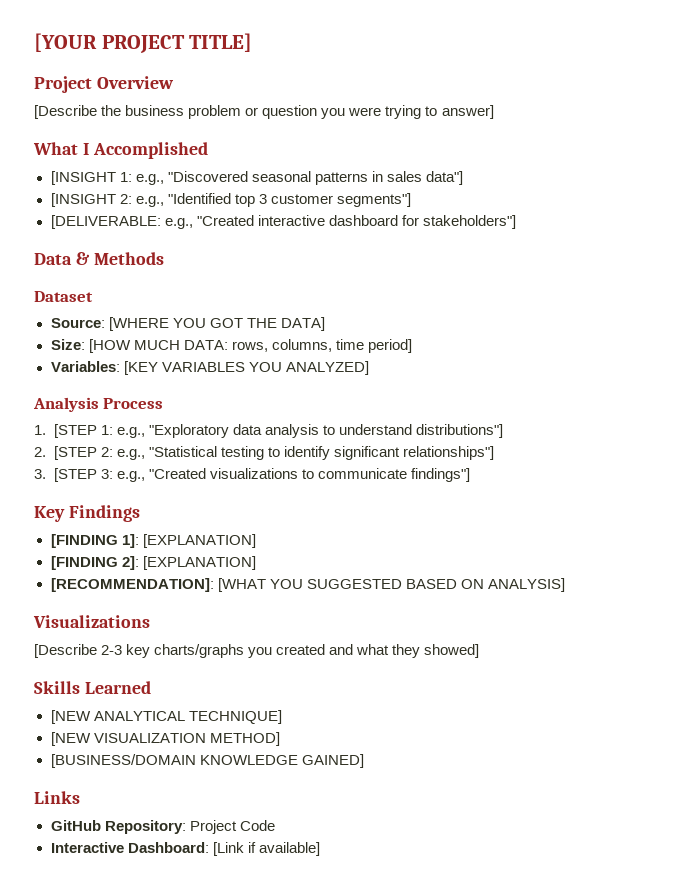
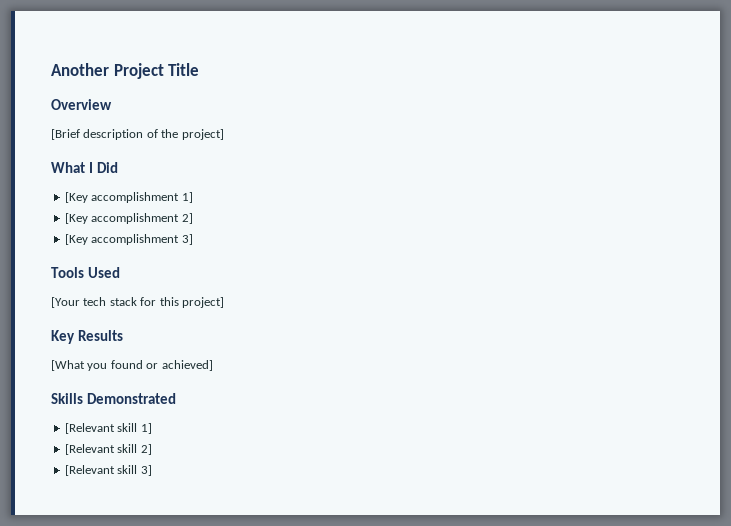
[34,33,253,53] [34,76,174,93] [34,105,494,119] [33,142,208,159] [50,171,463,185] [50,193,411,207] [50,215,516,229] [34,252,164,265] [34,291,93,302] [50,317,325,331] [50,339,412,353] [50,361,369,375] [33,397,164,412] [34,424,503,438] [34,446,494,460] [34,468,470,482] [34,505,140,522] [50,534,256,548] [50,556,256,570] [50,578,565,592] [33,615,150,628] [34,644,480,658] [34,681,151,694] [50,710,282,724] [50,732,280,746] [50,754,364,768] [34,791,80,804] [50,820,275,834] [50,842,320,856] [YOUR PROJECT TITLE] // Project Overview // [Describe the business problem or question you were trying to answer] // What I Accomplished // [INSIGHT 1: e.g., "Discovered seasonal patterns in sales data"] // [INSIGHT 2: e.g., "Identified top 3 customer segments"] // [DELIVERABLE: e.g., "Created interactive dashboard for stakeholders"] // Data & Methods // Dataset // Source: [WHERE YOU GOT THE DATA] // Size: [HOW MUCH DATA: rows, columns, time period] // Variables: [KEY VARIABLES YOU ANALYZED] // Analysis Process // 1. [STEP 1: e.g., "Exploratory data analysis to understand distributions"] // 2. [STEP 2: e.g., "Statistical testing to identify significant relationships"] // 3. [STEP 3: e.g., "Created visualizations to communicate findings"] // Key Findings // [FINDING 1]: [EXPLANATION] // [FINDING 2]: [EXPLANATION] // [RECOMMENDATION]: [WHAT YOU SUGGESTED BASED ON ANALYSIS] // Visualizations // [Describe 2-3 key charts/graphs you created and what they showed] // Skills Learned // [NEW ANALYTICAL TECHNIQUE] // [NEW VISUALIZATION METHOD] // [BUSINESS/DOMAIN KNOWLEDGE GAINED] // Links // GitHub Repository: Project Code // Interactive Dashboard: [Link if available] -> [51,63,200,79] [51,99,112,110] [51,129,224,140] [51,162,118,173] [64,192,193,203] [64,213,193,224] [64,234,193,245] [51,267,120,278] [51,297,224,308] [51,330,123,344] [51,360,213,371] [51,393,176,404] [64,423,152,434] [64,444,152,455] [64,465,152,476] Another Project Title // Overview // [Brief description of the project] // What I Did // [Key accomplishment 1] // [Key accomplishment 2] // [Key accomplishment 3] // Tools Used // [Your tech stack for this project] // Key Results // [What you found or achieved] // Skills Demonstrated // [Relevant skill 1] // [Relevant skill 2] // [Relevant skill 3]

